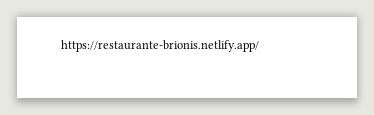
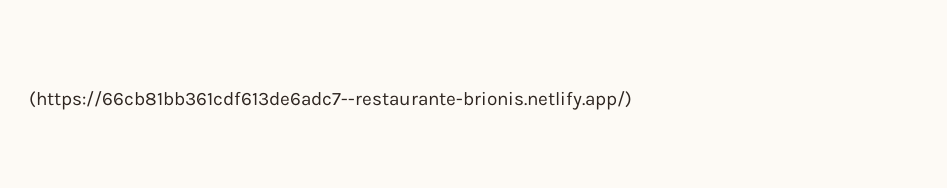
[61,40,259,52] https://restaurante-brionis.netlify.app/ -> [29,91,632,110] (https://66cb81bb361cdf613de6adc7--restaurante-brionis.netlify.app/)

